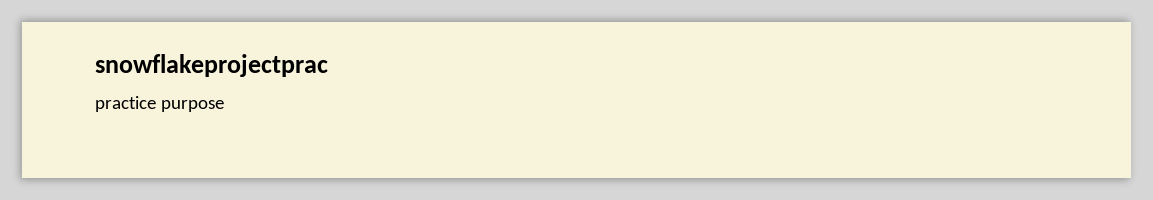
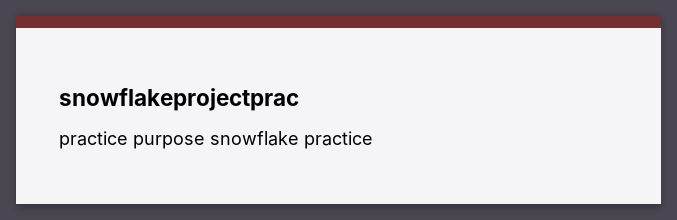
(224, 106) none -> [210,131,373,149] snowflake practice

